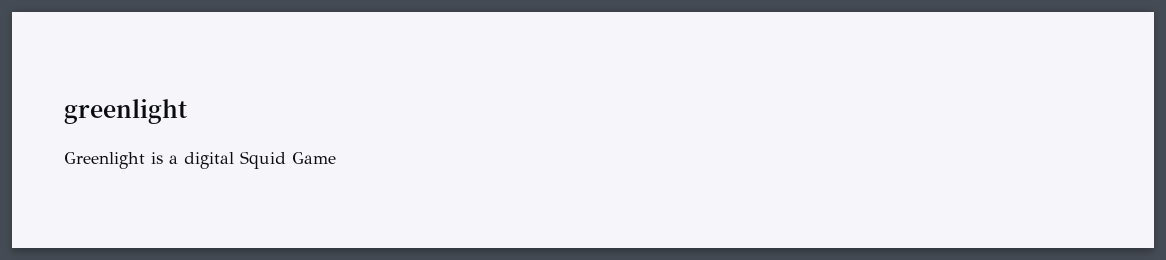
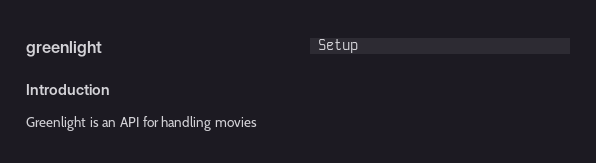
(187, 111) none -> [26,84,110,95] // Introduction
[169,151,336,169] a digital Squid Game -> [102,116,257,131] [318,39,359,53] an API for handling movies // Setup

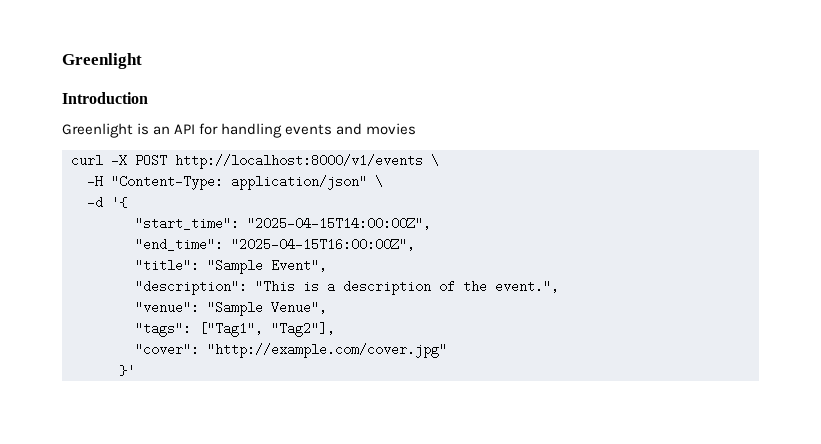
[26,41,102,57] greenlight -> [62,53,142,69] Greenlight
(212, 123) none -> [285,123,363,135] events and
[318,39,359,53] Setup -> [71,154,439,169] [87,175,383,190] [87,196,127,209] [135,217,431,230] [135,238,415,251] [135,259,327,274] [135,280,559,295] [135,301,327,316] [135,322,335,337] [135,343,447,358] [119,364,135,377] curl -X POST http://localhost:8000/v1/events \ // -H "Content-Type: application/json" \ // -d '{ // "start_time": "2025-04-15T14:00:00Z", // "end_time": "2025-04-15T16:00:00Z", // "title": "Sample Event", // "description": "This is a description of the event.", // "venue": "Sample Venue", // "tags": ["Tag1", "Tag2"], // "cover": "http://example.com/cover.jpg" // }'

